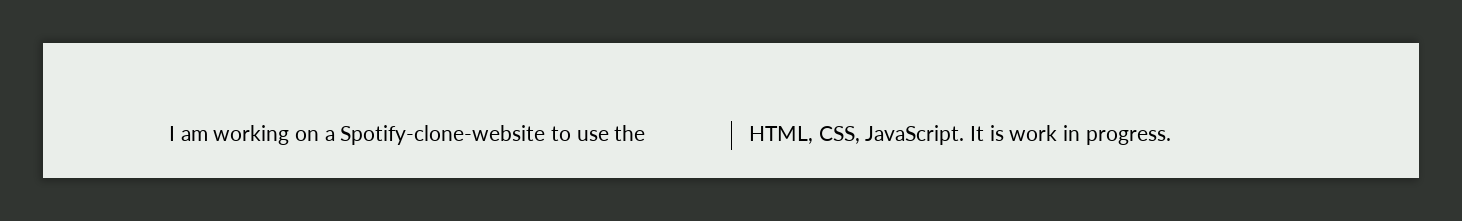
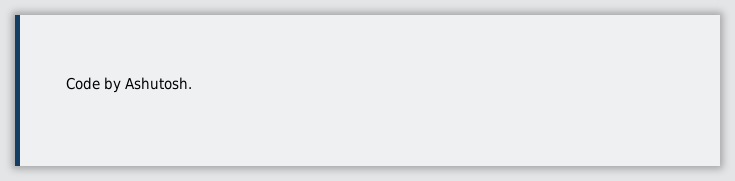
[169,125,1171,145] I am working on a Spotify-clone-website to use the HTML, CSS, JavaScript. It is work in progress. -> [66,77,193,93] Code by Ashutosh.

